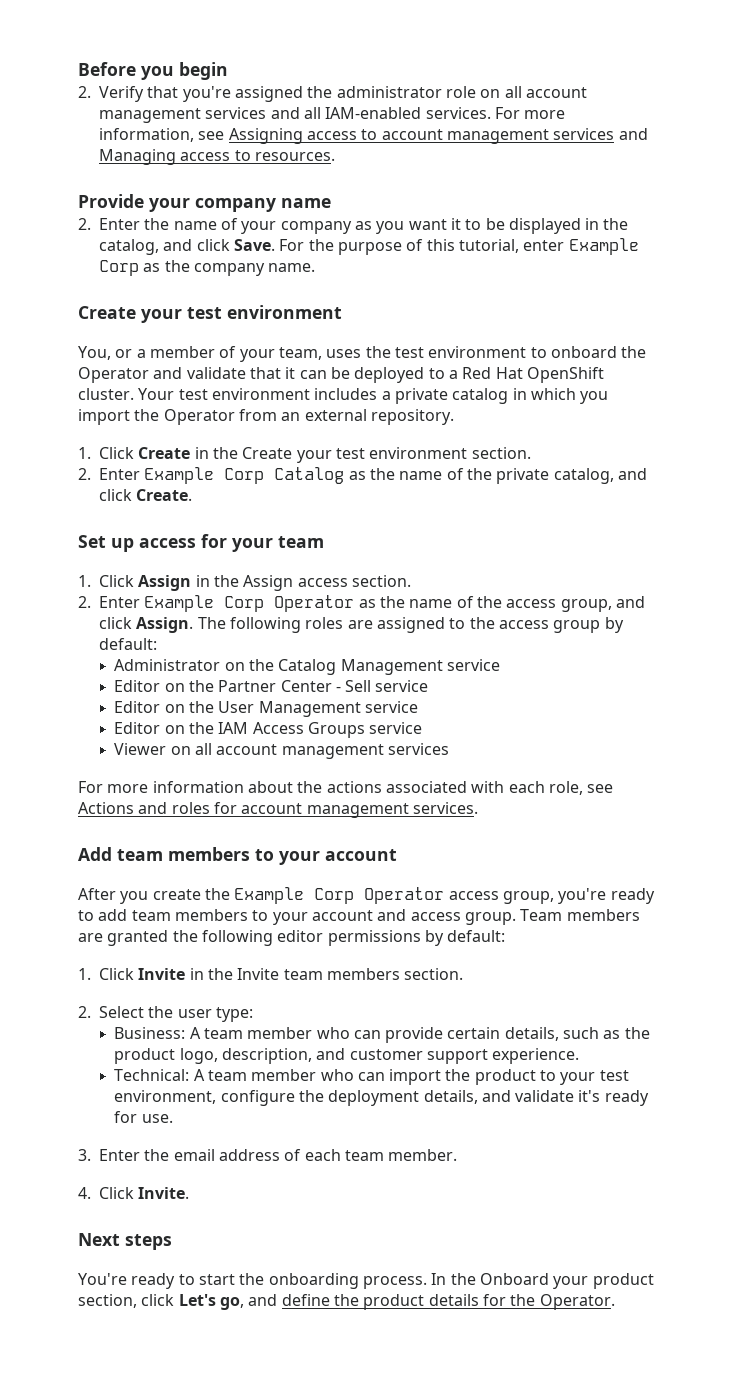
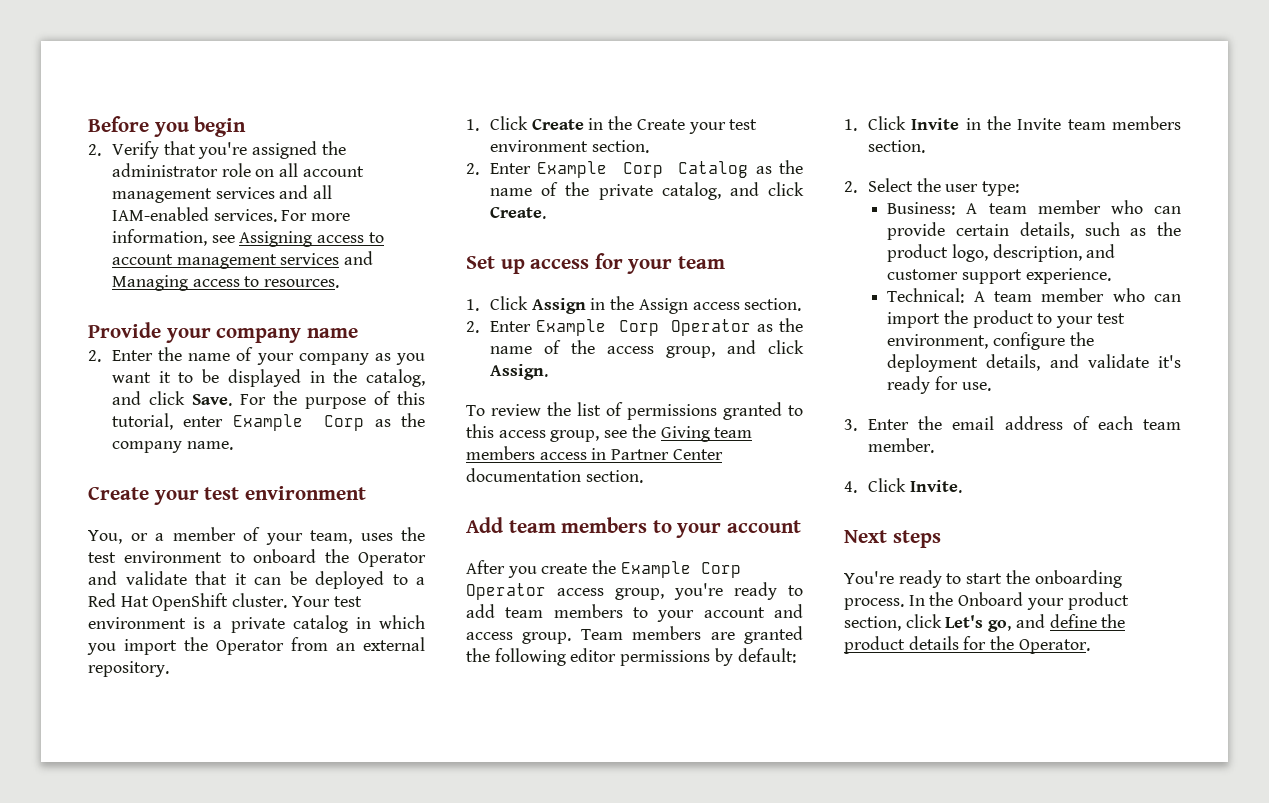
[314,388,378,400] includes -> [193,617,206,629] is
[197,617,624,633] [99,638,157,650] [114,659,500,675] [114,680,429,692] [114,701,418,717] [114,722,423,738] [114,743,449,759] [78,781,614,795] [78,802,478,818] The following roles are assigned to the access group by default: // Administrator on the Catalog Management service // Editor on the Partner Center - Sell service // Editor on the User Management service // Editor on the IAM Access Groups service // Viewer on all account management services // For more information about the actions associated with each role, see Actions and roles for account management services. -> [466,402,803,420] [466,424,753,442] [466,446,723,460] [466,468,643,483] // To review the list of permissions granted to this access group, see the Giving team members access in Partner Center documentation section.

